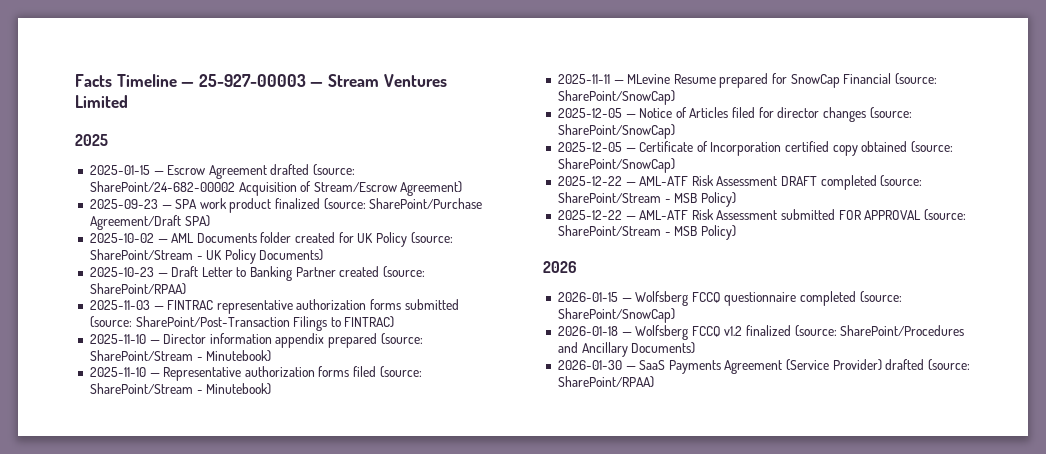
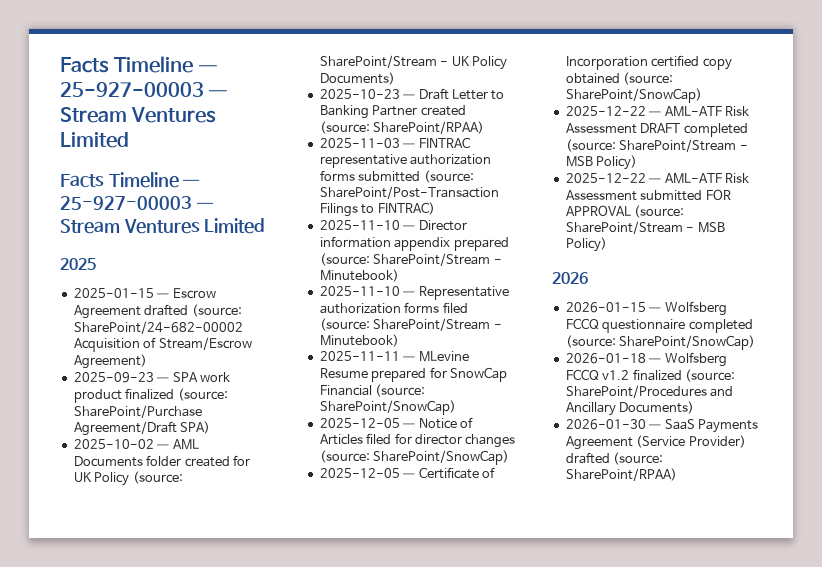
[75,74,447,87] [75,95,128,108] Facts Timeline — 25-927-00003 — Stream Ventures Limited -> [60,56,217,73] [60,82,228,97] [60,107,217,123] [60,132,129,148] [60,172,201,188] [60,196,214,210] [60,218,266,234] Facts Timeline — 25-927-00003 — Stream Ventures Limited // Facts Timeline — 25-927-00003 — Stream Ventures Limited

